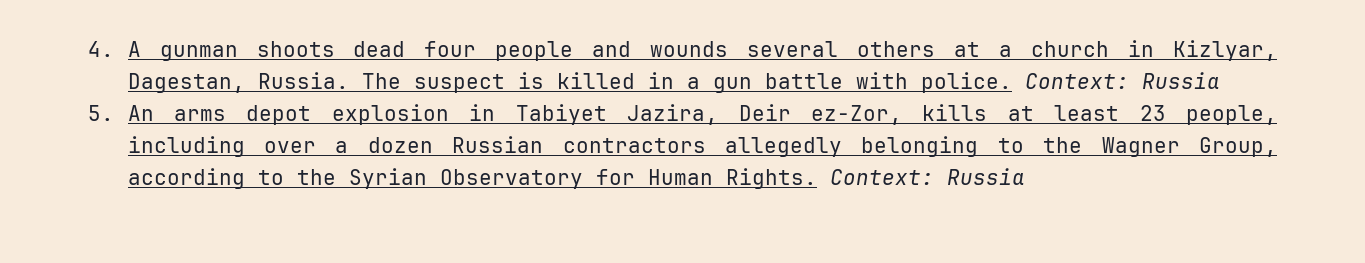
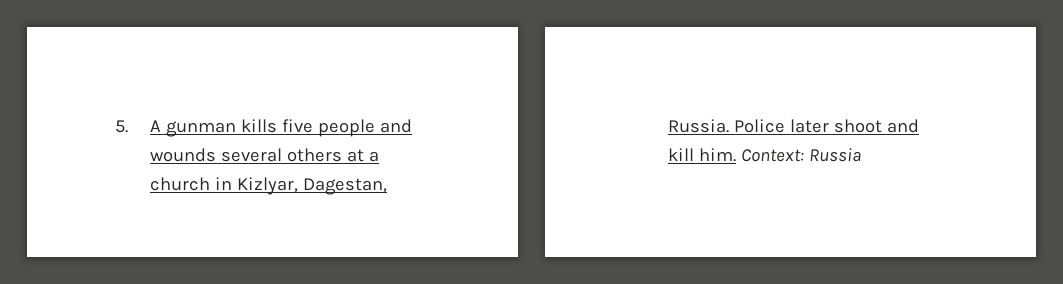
[88,41,114,57] 4. -> [115,120,128,133] 5.
[256,41,477,57] shoots dead four -> [240,119,313,133] kills five
[361,72,1220,93] [88,104,1277,125] [127,136,1277,157] [127,168,817,189] The suspect is killed in a gun battle with police. Context: Russia // 5. An arms depot explosion in Tabiyet Jazira, Deir ez-Zor, kills at least 23 people, including over a dozen Russian contractors allegedly belonging to the Wagner Group, according to the Syrian Observatory for Human Rights. -> [733,119,919,133] [667,148,736,162] Police later shoot and kill him.

